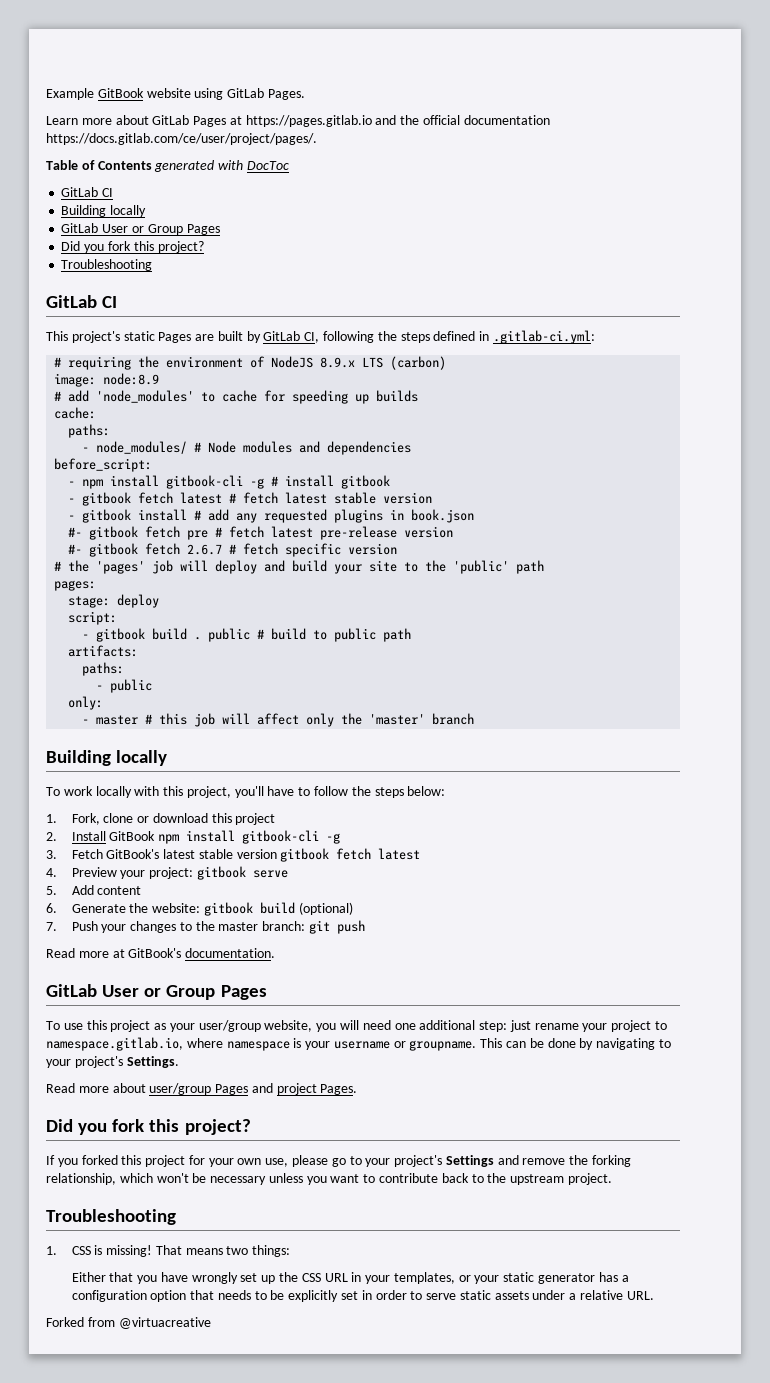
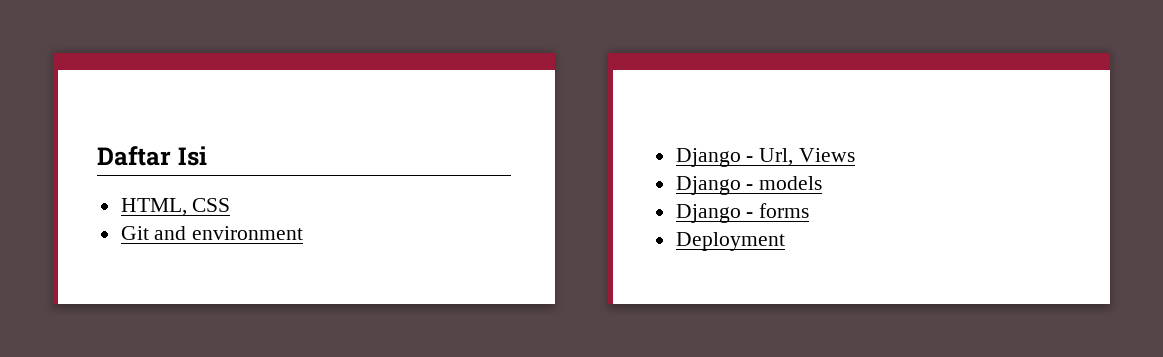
[46,88,305,100] [46,115,550,127] [46,133,317,145] [46,160,289,172] [61,187,114,197] [61,205,147,217] [61,223,220,235] [61,241,204,253] [61,259,153,271] [46,295,118,308] [46,330,595,344] [54,356,447,370] [54,373,160,387] [54,390,419,404] [54,407,97,419] [68,424,111,438] [82,441,412,455] [54,458,153,472] [68,475,391,489] [68,492,433,506] [68,509,475,523] [68,526,454,540] [68,543,398,557] [54,560,545,574] [54,580,97,591] [68,594,160,608] [68,611,118,625] [82,628,412,642] [68,645,139,657] [82,662,125,676] [96,679,153,693] [68,696,104,710] [82,713,475,727] [46,750,168,766] [46,786,446,798] [46,813,276,825] [46,830,341,844] [46,848,421,862] [46,866,288,880] [46,885,142,895] [46,902,353,916] [46,920,366,934] [46,948,276,958] [46,984,267,1000] [46,1020,668,1032] [46,1037,671,1051] [46,1056,179,1068] [46,1083,358,1095] [46,1119,251,1135] [46,1155,632,1167] [46,1173,612,1185] [46,1209,176,1225] [46,1245,291,1257] [71,1272,629,1284] [71,1290,654,1302] [46,1317,211,1329] Example GitBook website using GitLab Pages. // Learn more about GitLab Pages at https://pages.gitlab.io and the official documentation https://docs.gitlab.com/ce/user/project/pages/. // Table of Contents generated with DocToc // GitLab CI // Building locally // GitLab User or Group Pages // Did you fork this project? // Troubleshooting // GitLab CI // This project's static Pages are built by GitLab CI, following the steps defined in .gitlab-ci.yml: // # requiring the environment of NodeJS 8.9.x LTS (carbon) // image: node:8.9 // # add 'node_modules' to cache for speeding up builds // cache: // paths: // - node_modules/ # Node modules and dependencies // before_script: // - npm install gitbook-cli -g # install gitbook // - gitbook fetch latest # fetch latest stable version // - gitbook install # add any requested plugins in book.json // #- gitbook fetch pre # fetch latest pre-release version // #- gitbook fetch 2.6.7 # fetch specific version // # the 'pages' job will deploy and build your site to the 'public' path // pages: // stage: deploy // script: // - gitbook build . public # build to public path // artifacts: // paths: // - public // only: // - master # this job will affect only the 'master' branch // Building locally // To work locally with this project, you'll have to follow the steps below: // 1. Fork, clone or download this project // 2. Install GitBook npm install gitbook-cli -g // 3. Fetch GitBook's latest stable version gitbook fetch latest // 4. Preview your project: gitbook serve // 5. Add content // 6. Generate the website: gitbook build (optional) // 7. Push your changes to the master branch: git push // Read more at GitBook's documentation. // GitLab User or Group Pages // To use this project as your user/group website, you will need one additional step: just rename your project to namespace.gitlab.io, where namespace is your username or groupname. This can be done by navigating to your project's Settings. // Read more about user/group Pages and project Pages. // Did you fork this project? // If you forked this project for your own use, please go to your project's Settings and remove the forking relationship, which won't be necessary unless you want to contribute back to the upstream project. // Troubleshooting // 1. CSS is missing! That means two things: // Either that you have wrongly set up the CSS URL in your templates, or your static generator has a configuration option that needs to be explicitly set in order to serve static assets under a relative URL. // Forked from @virtuacreative -> [97,146,207,166] [120,198,231,216] [120,226,304,240] [675,148,856,167] [675,176,823,195] [675,203,810,223] [675,232,785,251] Daftar Isi // HTML, CSS // Git and environment // Django - Url, Views // Django - models // Django - forms // Deployment

